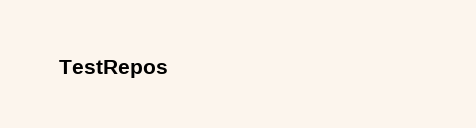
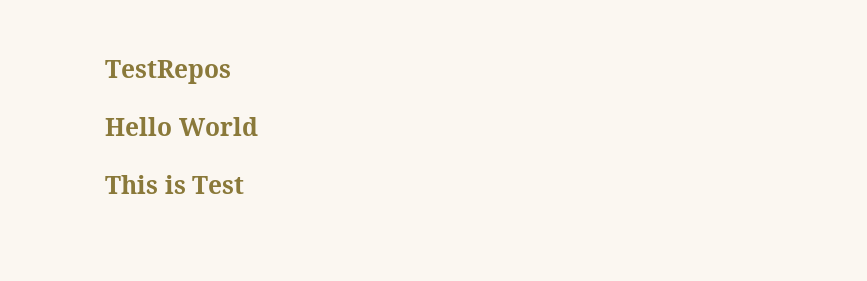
(168, 69) none -> [105,117,258,136] [105,175,245,194] // Hello World // This is Test

